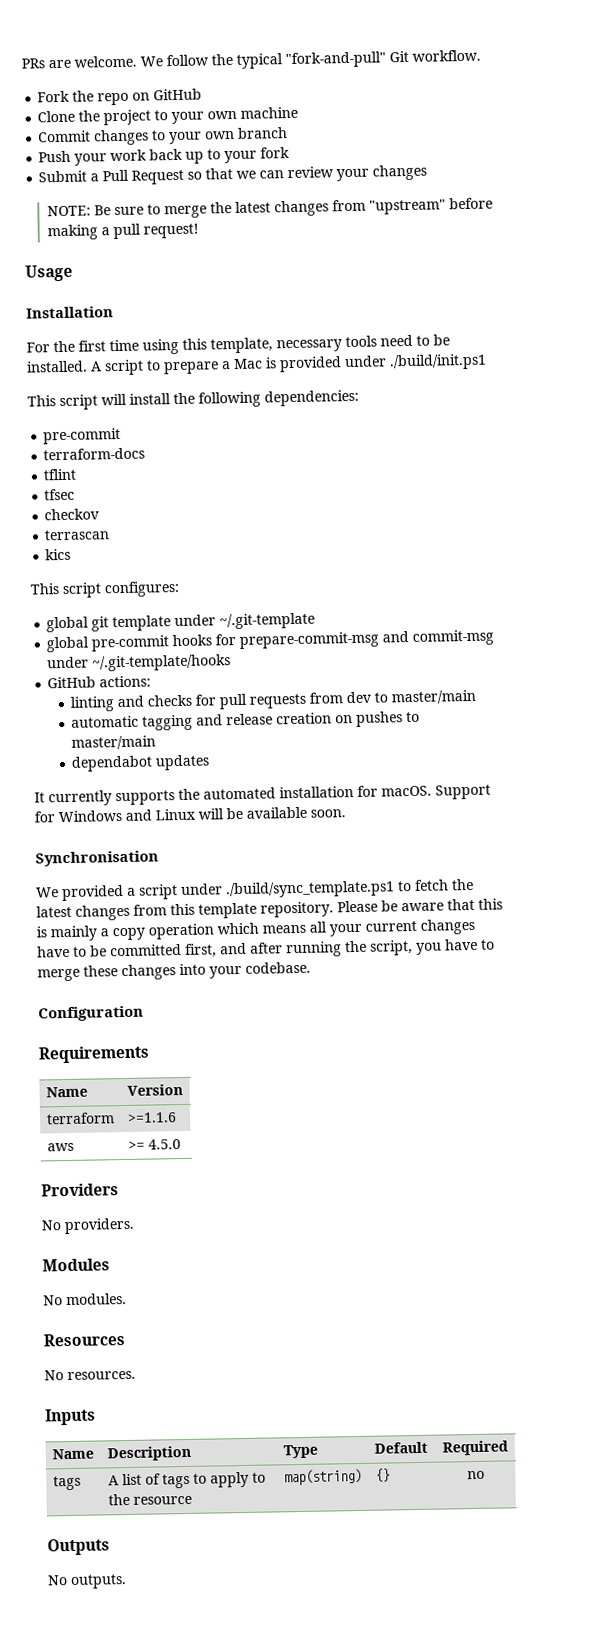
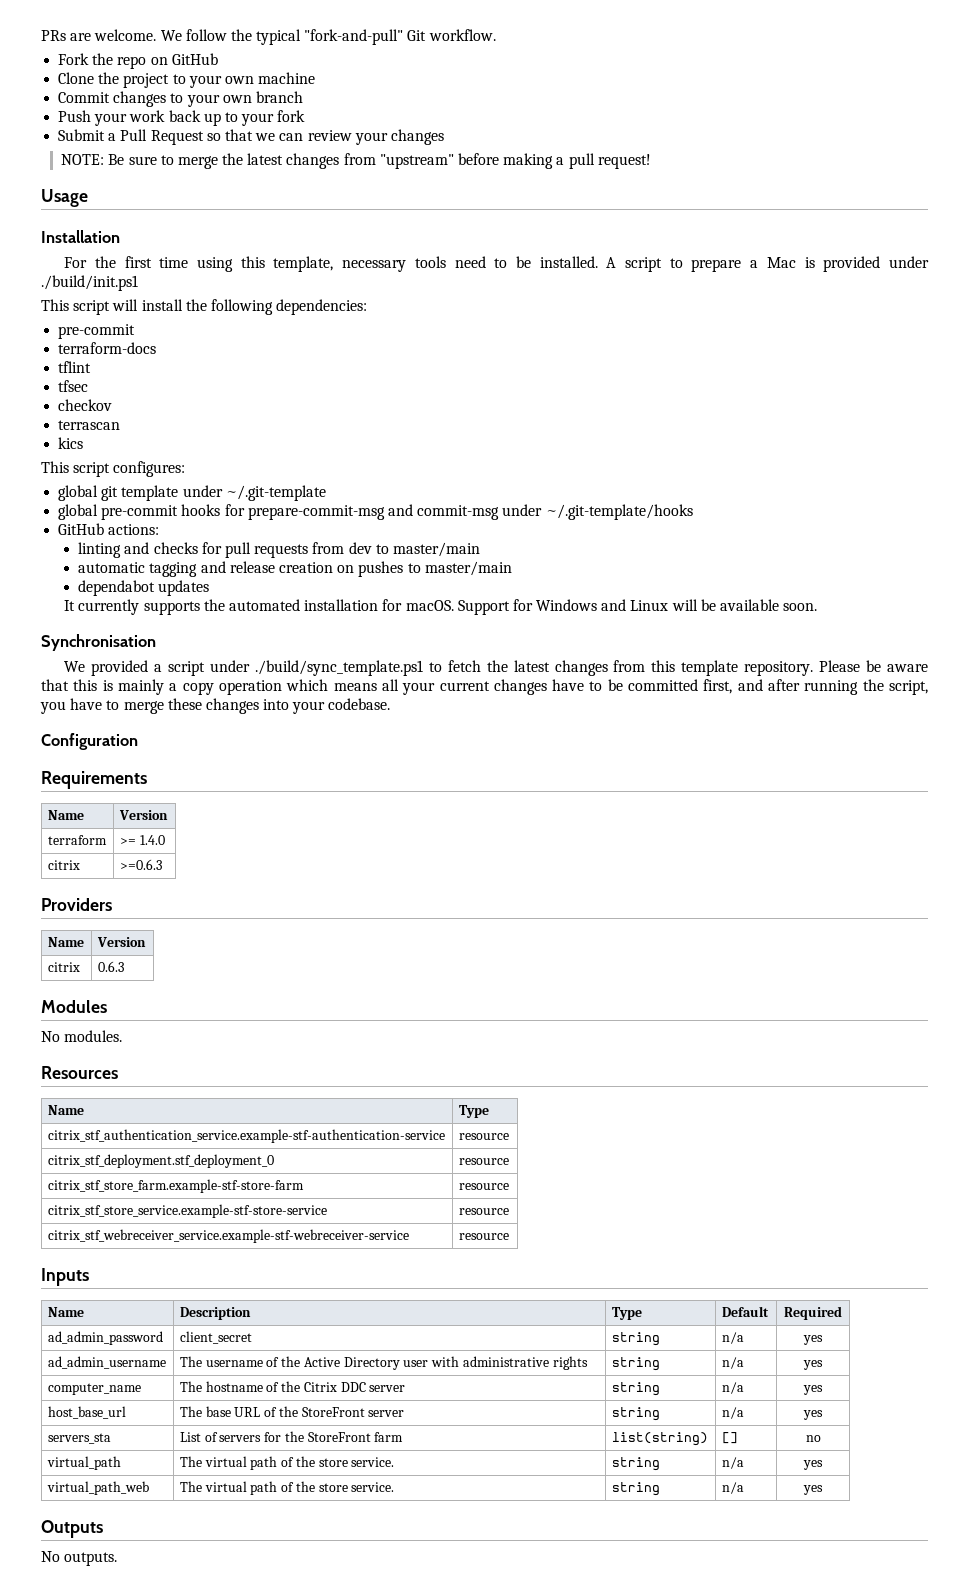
[126,1112,177,1123] [46,1142,74,1152] [127,1139,181,1150] [41,1183,119,1197] [41,1217,135,1235] [42,1258,110,1272] [43,1293,127,1306] [43,1333,125,1347] [44,1370,136,1381] >=1.1.6 // aws | >= 4.5.0 // Providers // No providers. // Modules // No modules. // Resources // No resources. -> [119,835,165,845] [47,860,80,870] [119,859,162,870] [41,898,112,911] [47,937,84,947] [96,937,146,947] [47,962,80,972] [97,961,124,972] [41,1000,107,1013] [41,1030,123,1042] [41,1066,118,1079] [47,1105,84,1115] [458,1105,489,1118] [47,1129,445,1143] [458,1133,509,1140] [47,1154,274,1168] [458,1158,509,1165] [47,1179,304,1193] [458,1183,509,1190] [47,1204,327,1218] [458,1208,509,1215] [47,1229,409,1243] [458,1233,509,1240] >= 1.4.0 // citrix | >=0.6.3 // Providers // Name | Version // citrix | 0.6.3 // Modules // No modules. // Resources // Name | Type // citrix_stf_authentication_service.example-stf-authentication-service | resource // citrix_stf_deployment.stf_deployment_0 | resource // citrix_stf_store_farm.example-stf-store-farm | resource // citrix_stf_store_service.example-stf-store-service | resource // citrix_stf_webreceiver_service.example-stf-webreceiver-service | resource
[52,1475,81,1491] [107,1471,266,1489] [107,1493,192,1506] [283,1468,362,1486] [374,1468,390,1482] [467,1470,485,1480] tags | A list of tags to apply to the resource | map(string) | {} | no -> [47,1331,163,1345] [179,1331,252,1344] [611,1332,660,1346] [721,1332,744,1344] [803,1335,823,1345] [47,1356,166,1369] [179,1356,588,1370] [611,1357,660,1371] [721,1357,744,1369] [803,1360,823,1370] [47,1383,141,1395] [179,1381,406,1392] [611,1382,660,1396] [721,1382,744,1394] [803,1385,823,1395] [47,1406,126,1419] [179,1406,405,1417] [611,1407,660,1421] [721,1407,744,1419] [803,1410,823,1420] [47,1433,111,1444] [179,1431,404,1442] [611,1432,708,1446] [721,1432,738,1444] [805,1435,821,1442] [46,1456,121,1470] [179,1456,395,1470] [611,1457,660,1471] [721,1457,744,1469] [803,1460,823,1470] [46,1481,149,1495] [179,1481,395,1495] [611,1482,660,1496] [721,1482,744,1494] [803,1485,823,1495] ad_admin_password | client_secret | string | n/a | yes // ad_admin_username | The username of the Active Directory user with administrative rights | string | n/a | yes // computer_name | The hostname of the Citrix DDC server | string | n/a | yes // host_base_url | The base URL of the StoreFront server | string | n/a | yes // servers_sta | List of servers for the StoreFront farm | list(string) | [] | no // virtual_path | The virtual path of the store service. | string | n/a | yes // virtual_path_web | The virtual path of the store service. | string | n/a | yes

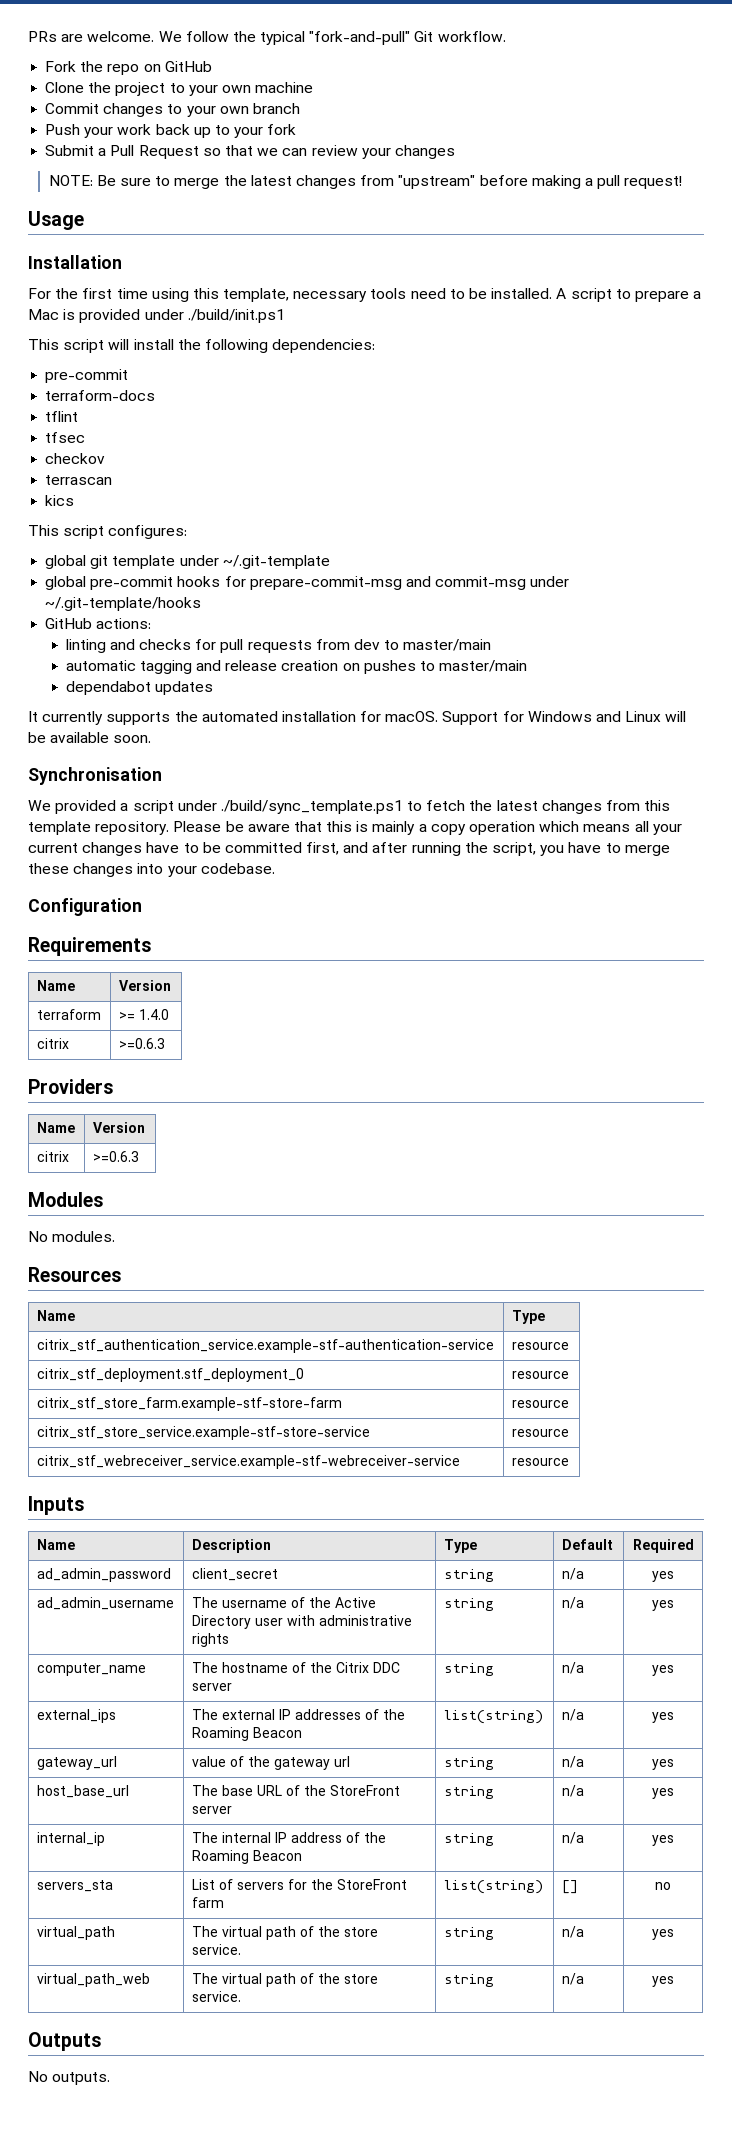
[97,961,124,972] 0.6.3 -> [92,1151,139,1162] >=0.6.3
(823, 1390) none -> [36,1709,116,1723] [191,1709,405,1720] [191,1727,302,1741] [443,1710,543,1724] [561,1709,584,1721] [652,1712,674,1723] [36,1756,117,1770] [191,1756,350,1770] [443,1757,494,1770] [561,1756,584,1768] [652,1759,674,1770] // external_ips | The external IP addresses of the Roaming Beacon | list(string) | n/a | yes // gateway_url | value of the gateway url | string | n/a | yes
(823, 1415) none -> [36,1832,105,1846] [191,1832,386,1843] [191,1850,302,1864] [443,1833,494,1846] [561,1832,584,1844] [652,1835,674,1846] // internal_ip | The internal IP address of the Roaming Beacon | string | n/a | yes

